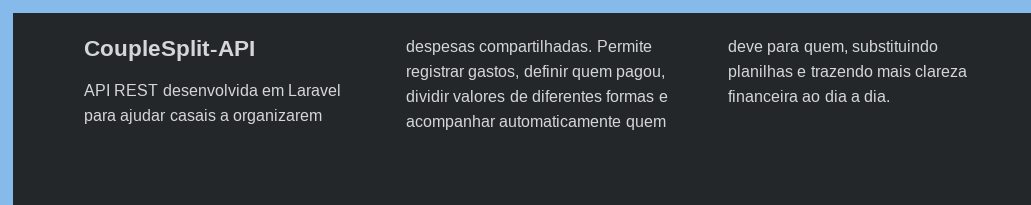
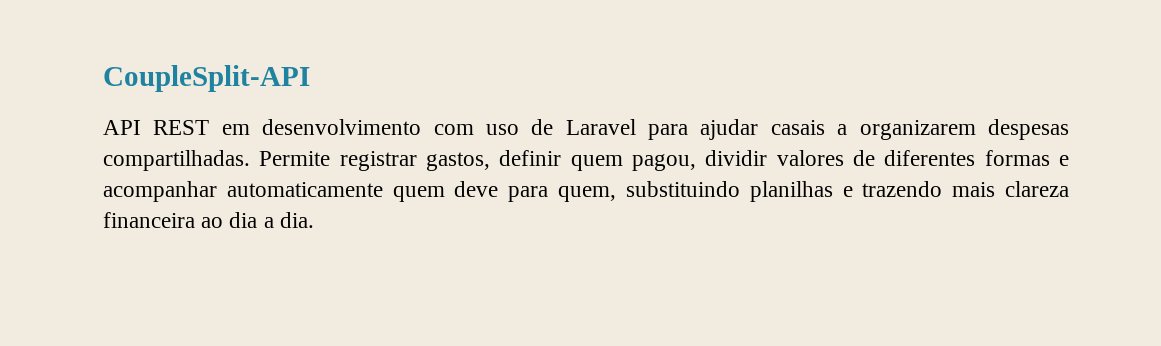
[162,84,284,96] desenvolvida em -> [221,119,554,135] em desenvolvimento com uso de

